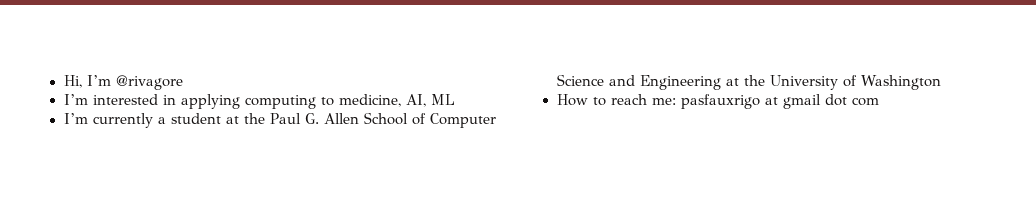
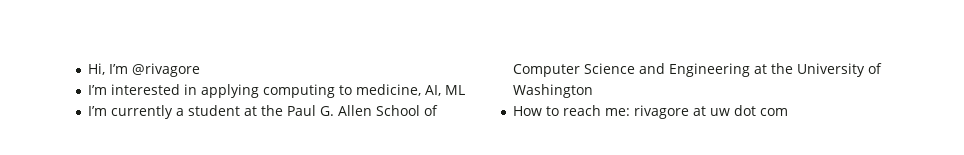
[680,94,821,109] pasfauxrigo at gmail -> [633,105,730,119] rivagore at uw

